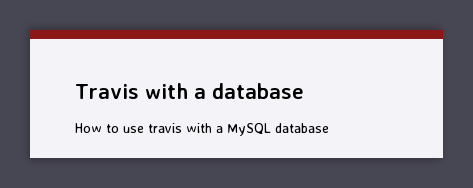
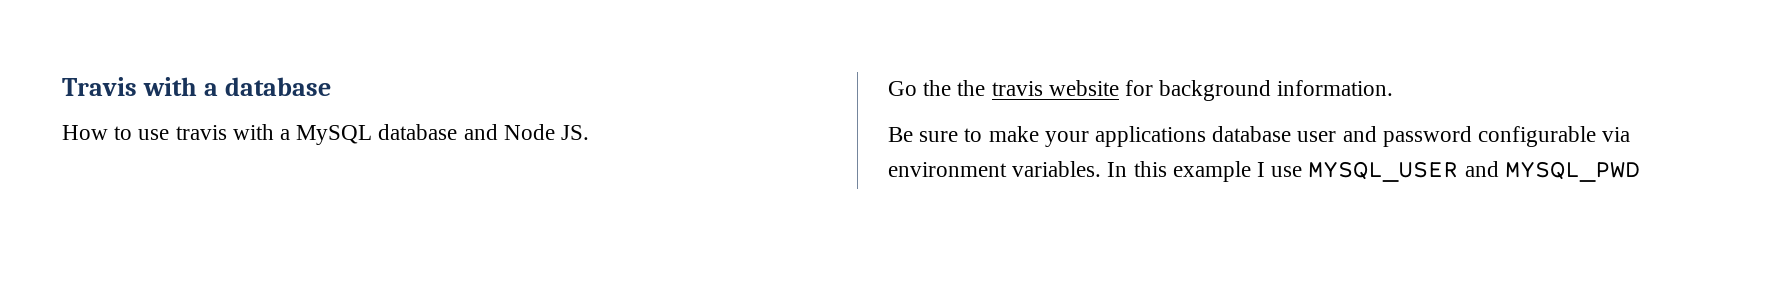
(329, 128) none -> [463,124,590,140] [888,80,1394,101] [888,126,1631,147] [888,161,1640,182] and Node JS. // Go the the travis website for background information. // Be sure to make your applications database user and password configurable via environment variables. In this example I use MYSQL_USER and MYSQL_PWD

